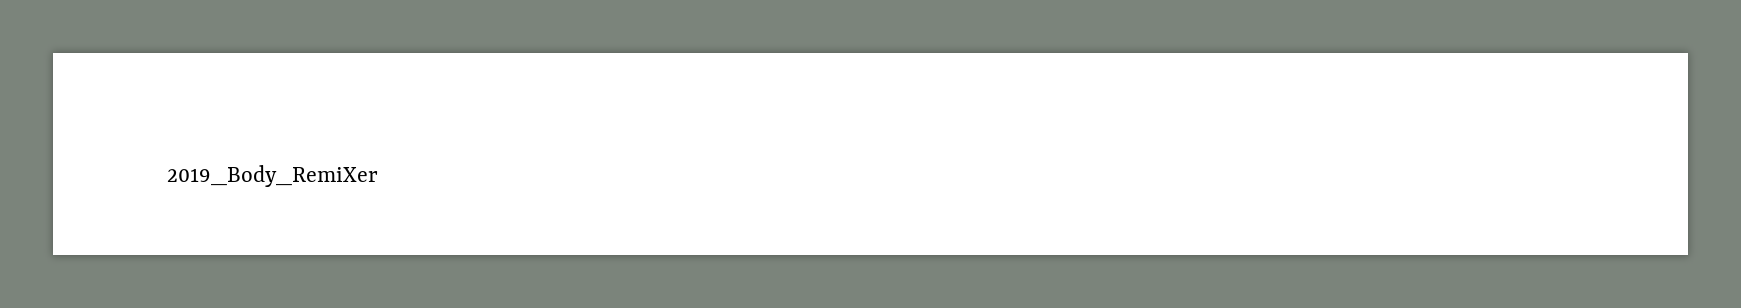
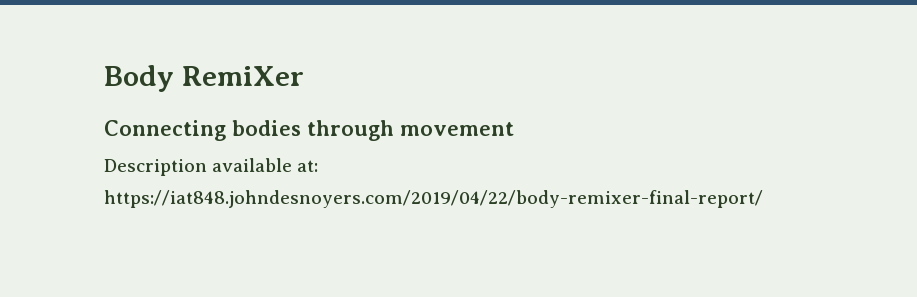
[167,165,378,187] 2019_Body_RemiXer -> [104,65,304,92] [104,120,514,141] [104,158,319,176] [104,190,763,208] Body RemiXer // Connecting bodies through movement // Description available at: https://iat848.johndesnoyers.com/2019/04/22/body-remixer-final-report/

